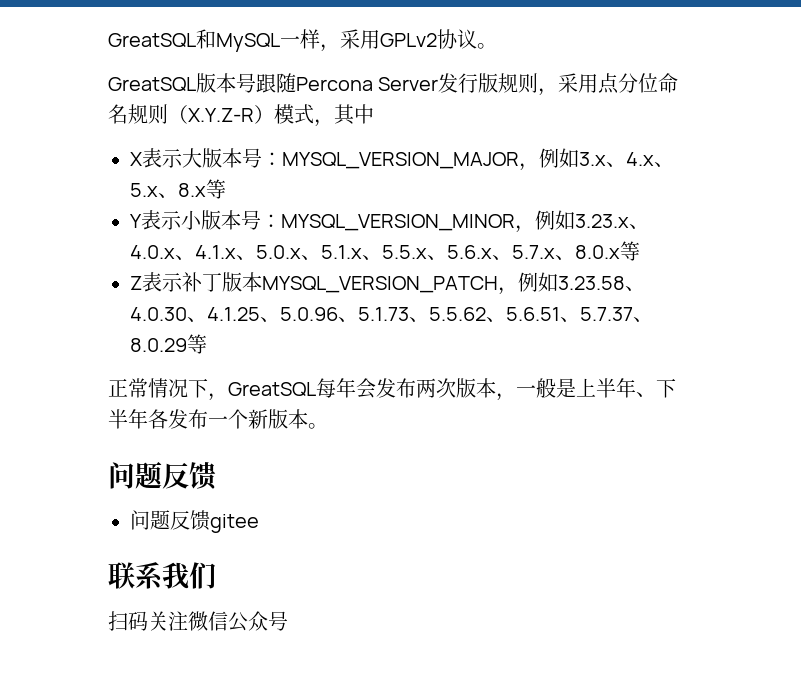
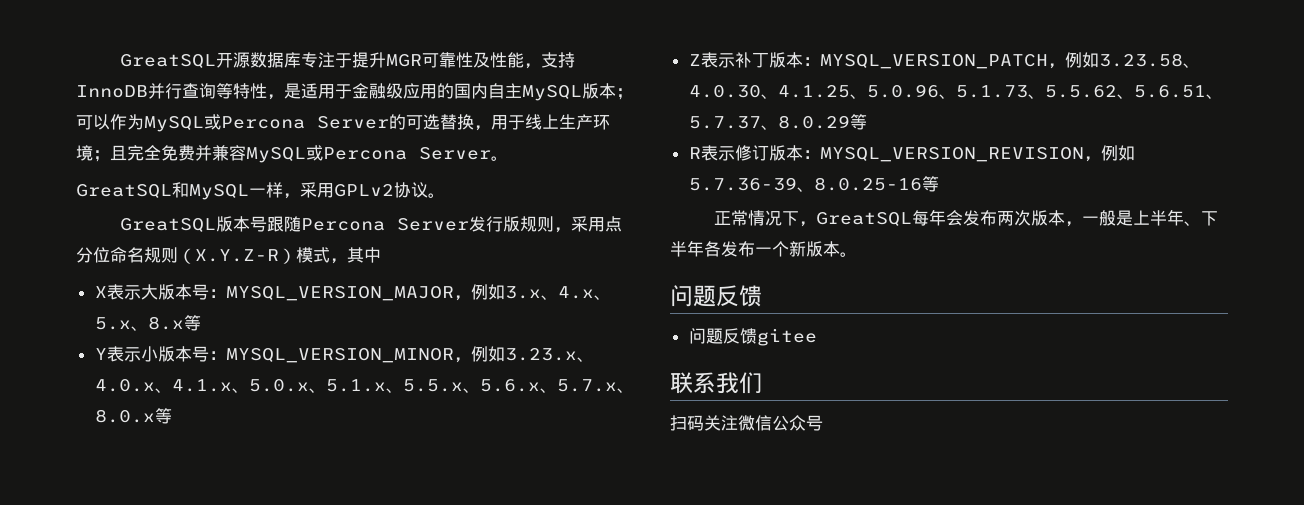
[108,33,196,48] GreatSQL -> [120,52,576,69] [76,83,633,101] [76,114,610,132] [76,145,508,163] [76,184,172,198] GreatSQL开源数据库专注于提升MGR可靠性及性能，支持InnoDB并行查询等特性，是适用于金融级应用的国内自主MySQL版本；可以作为MySQL或Percona Server的可选替换，用于线上生产环境；且完全免费并兼容MySQL或Percona Server。 // GreatSQL
(262, 282) none -> [802,57,820,66] ：
(207, 344) none -> [688,145,1135,162] [688,176,939,192] // R表示修订版本：MYSQL_VERSION_REVISION，例如5.7.36-39、8.0.25-16等

